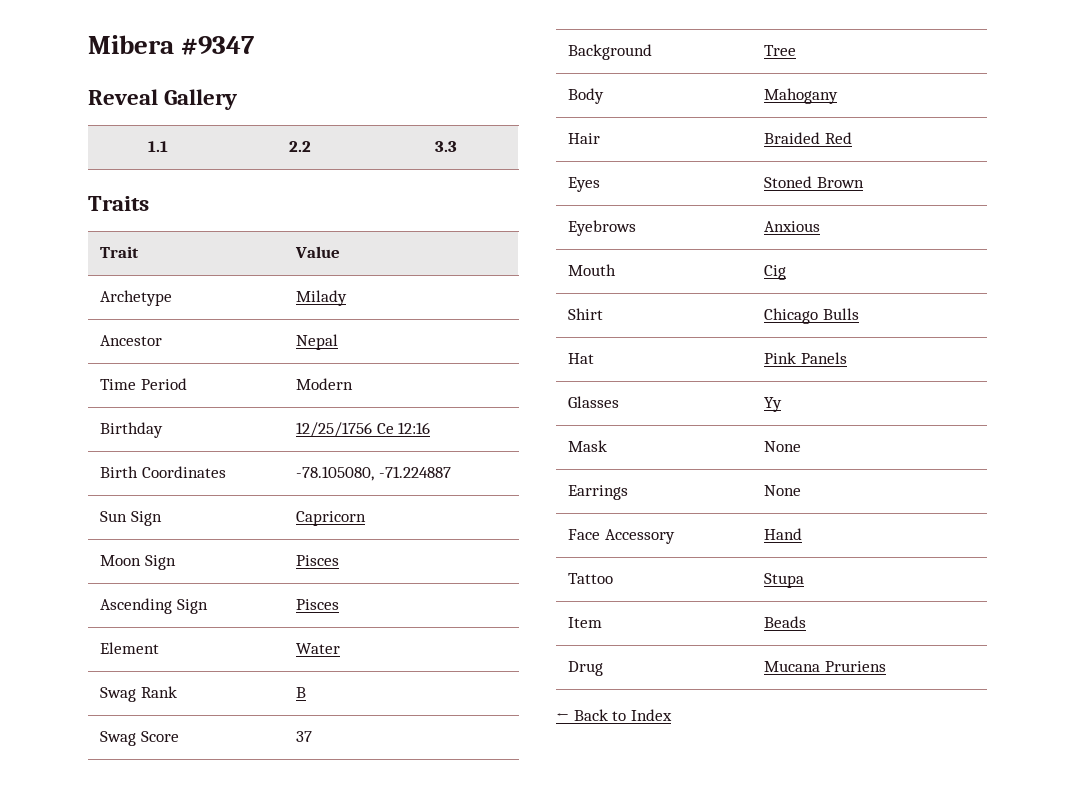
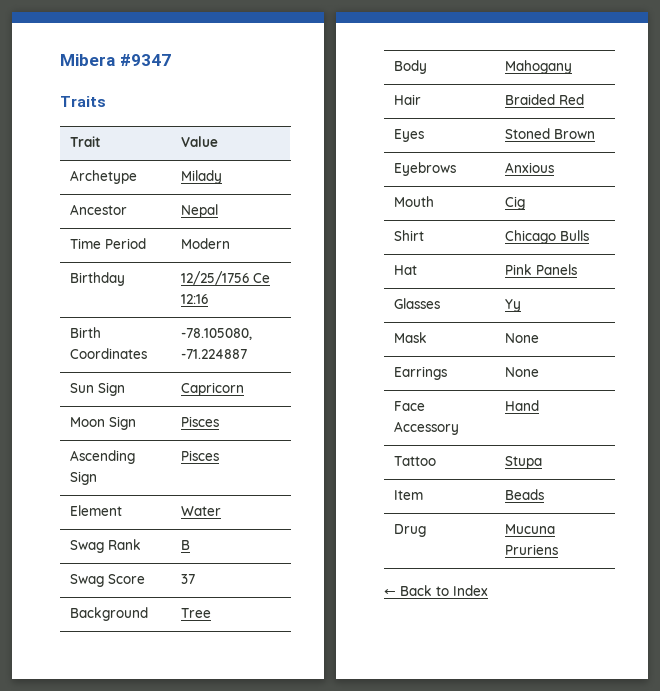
[88,89,238,110] [148,141,168,152] [289,141,311,152] [434,141,457,152] // Reveal Gallery // 1.1 | 2.2 | 3.3 -> (171, 60) none
[763,661,820,672] Mucana -> [504,524,555,534] Mucuna

